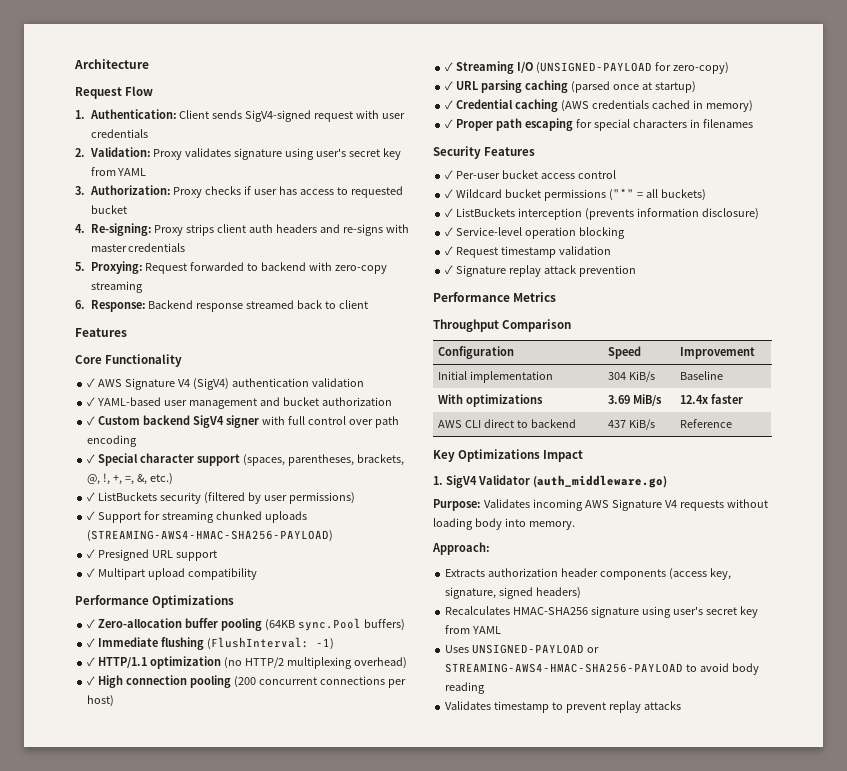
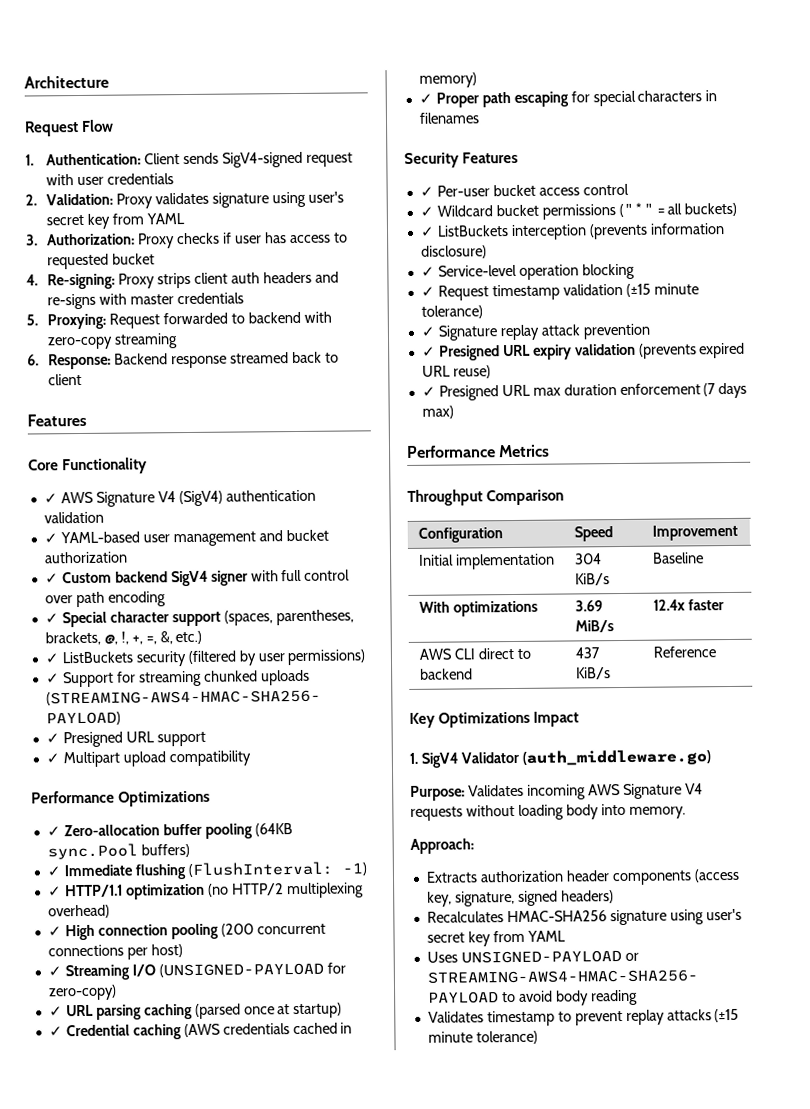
(612, 250) none -> [625,283,699,297] [420,305,483,319] (±15 minute tolerance)
(636, 271) none -> [421,342,746,361] [421,365,491,379] [421,382,748,401] [421,405,454,419] // ✓ Presigned URL expiry validation (prevents expired URL reuse) // ✓ Presigned URL max duration enforcement (7 days max)
(681, 705) none -> [714,1008,740,1023] [427,1030,538,1045] (±15 minute tolerance)

